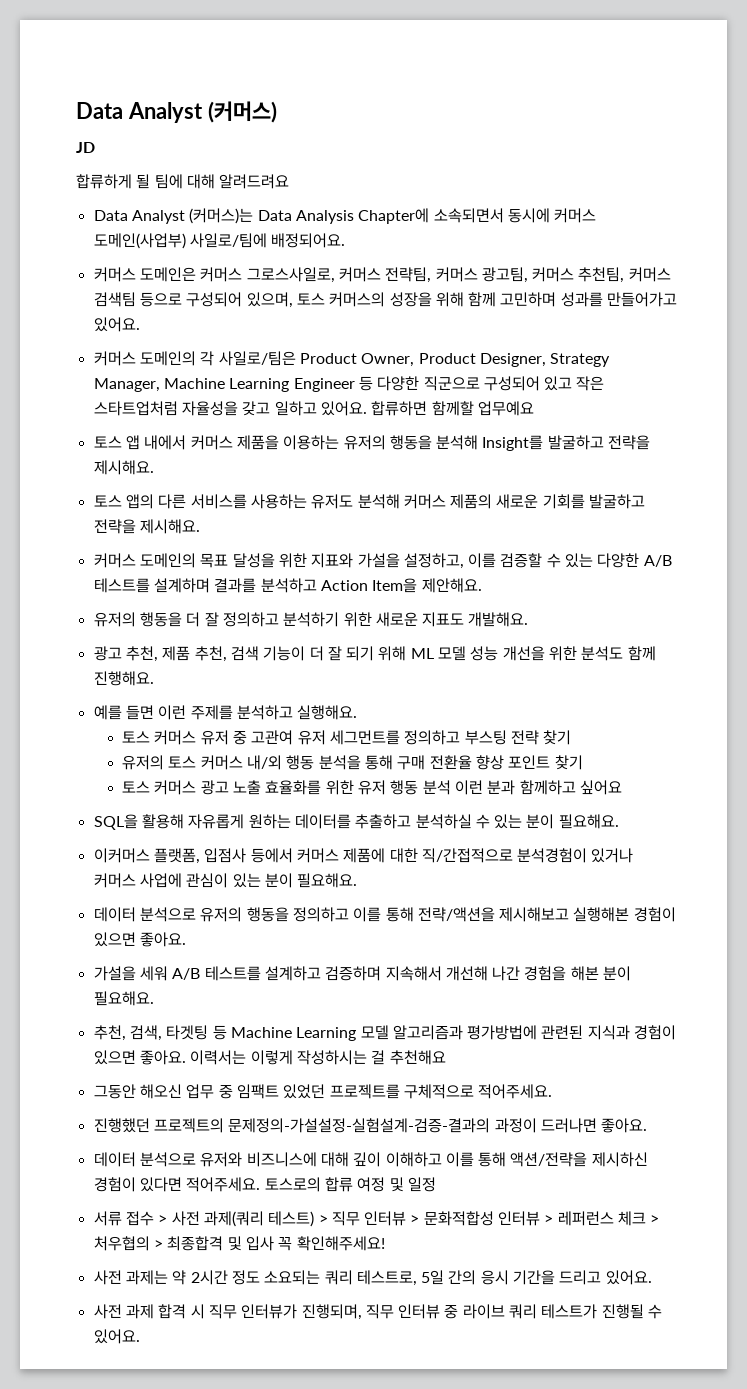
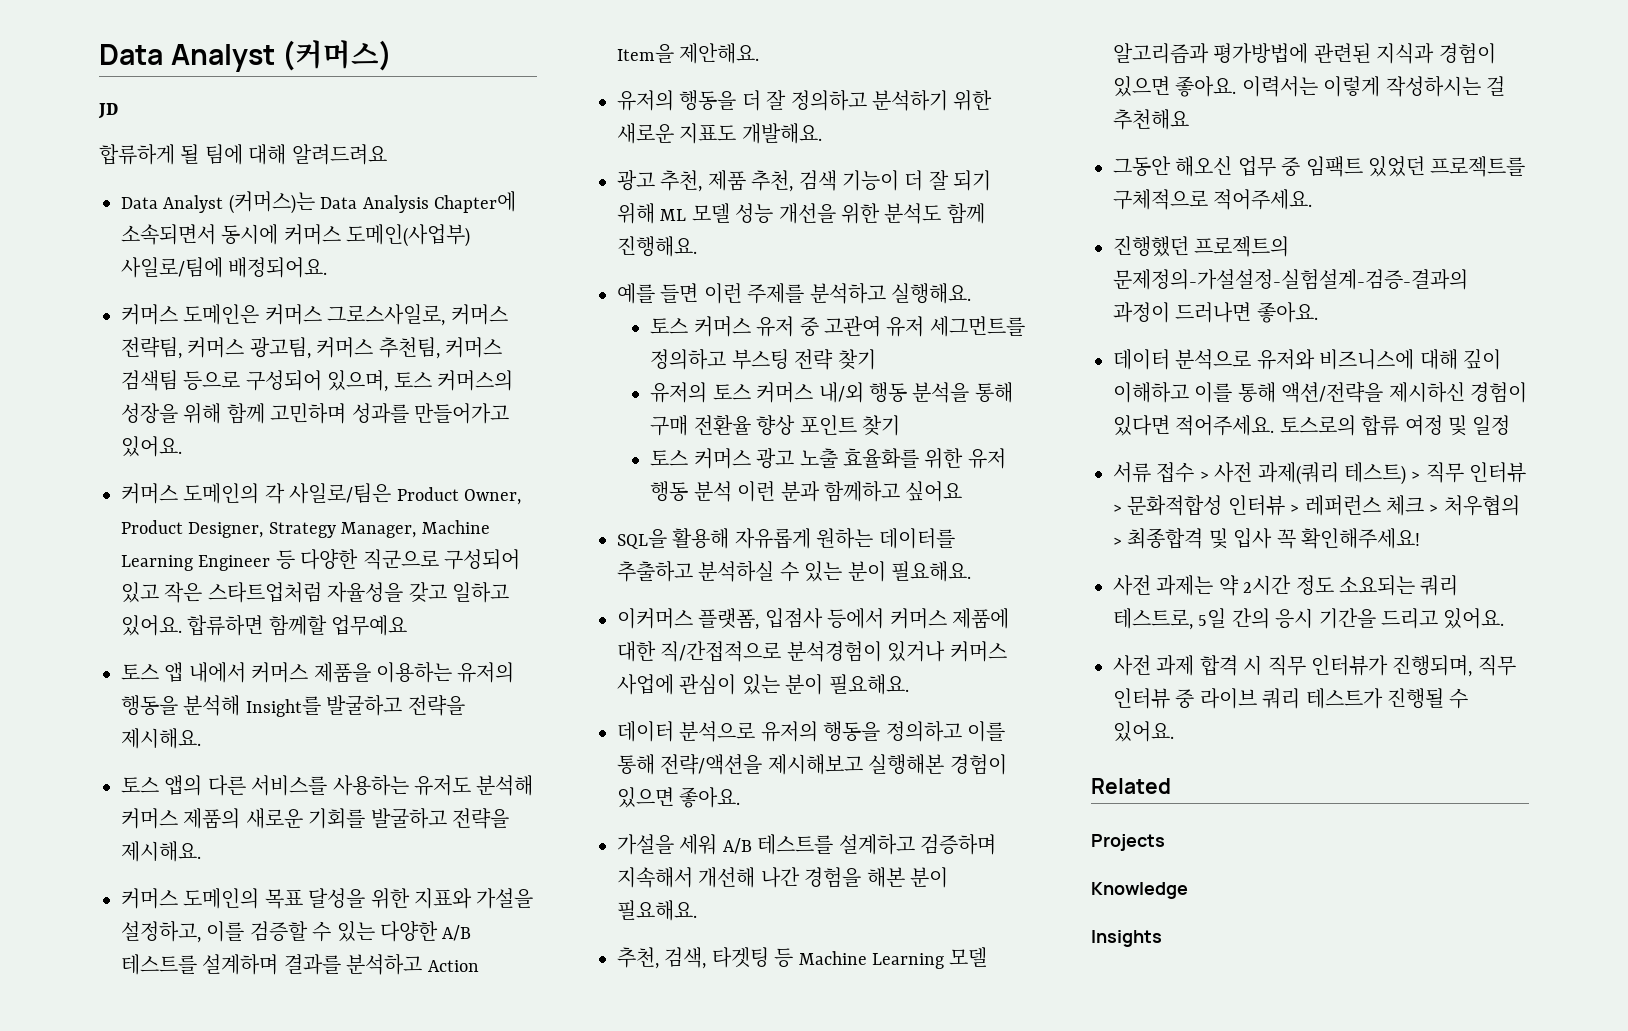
(140, 1336) none -> [1091,778,1171,794] [1091,834,1165,851] [1091,882,1188,899] [1091,930,1162,947] // Related // Projects // Knowledge // Insights

